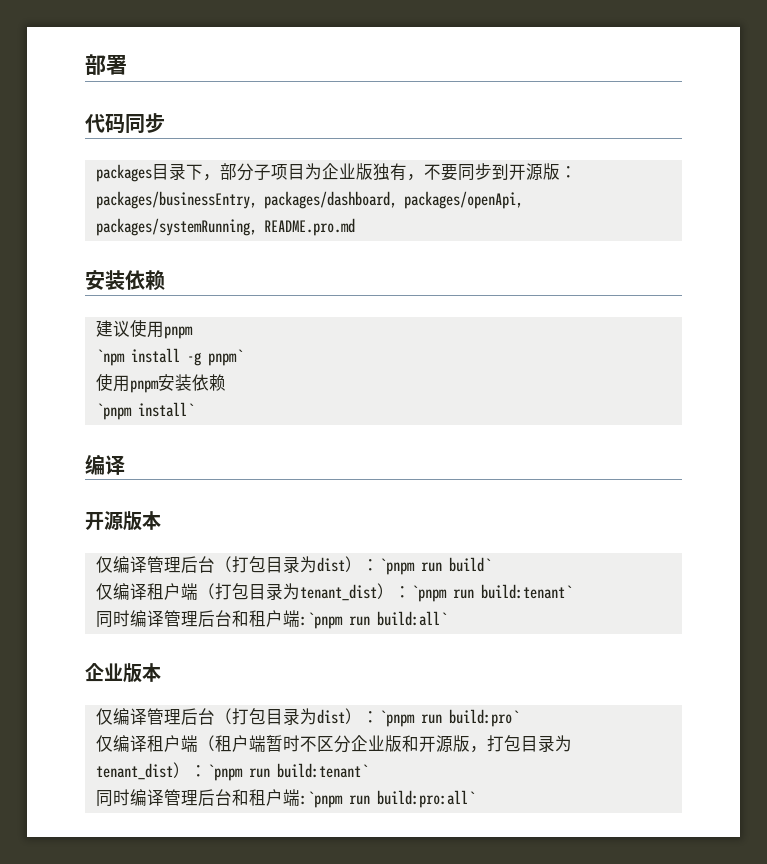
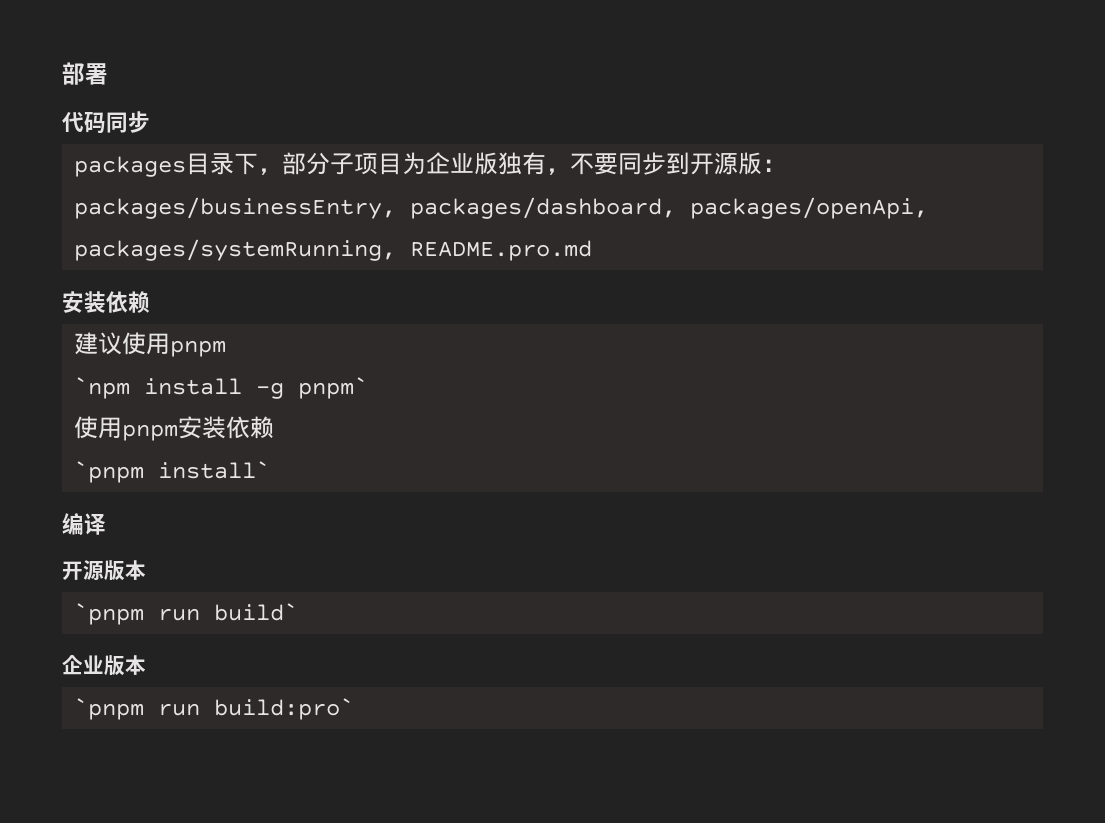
[95,556,491,575] [95,583,572,602] [95,610,447,629] [85,663,161,683] [95,708,519,727] [95,735,572,753] [95,762,368,781] [95,789,475,808] 仅编译管理后台（打包目录为dist）：`pnpm run build` // 仅编译租户端（打包目录为tenant_dist）：`pnpm run build:tenant` // 同时编译管理后台和租户端:`pnpm run build:all` // 企业版本 // 仅编译管理后台（打包目录为dist）：`pnpm run build:pro` // 仅编译租户端（租户端暂时不区分企业版和开源版，打包目录为tenant_dist）：`pnpm run build:tenant` // 同时编译管理后台和租户端:`pnpm run build:pro:all` -> [74,603,299,625] [62,655,146,676] [74,698,355,720] `pnpm run build` // 企业版本 // `pnpm run build:pro`

